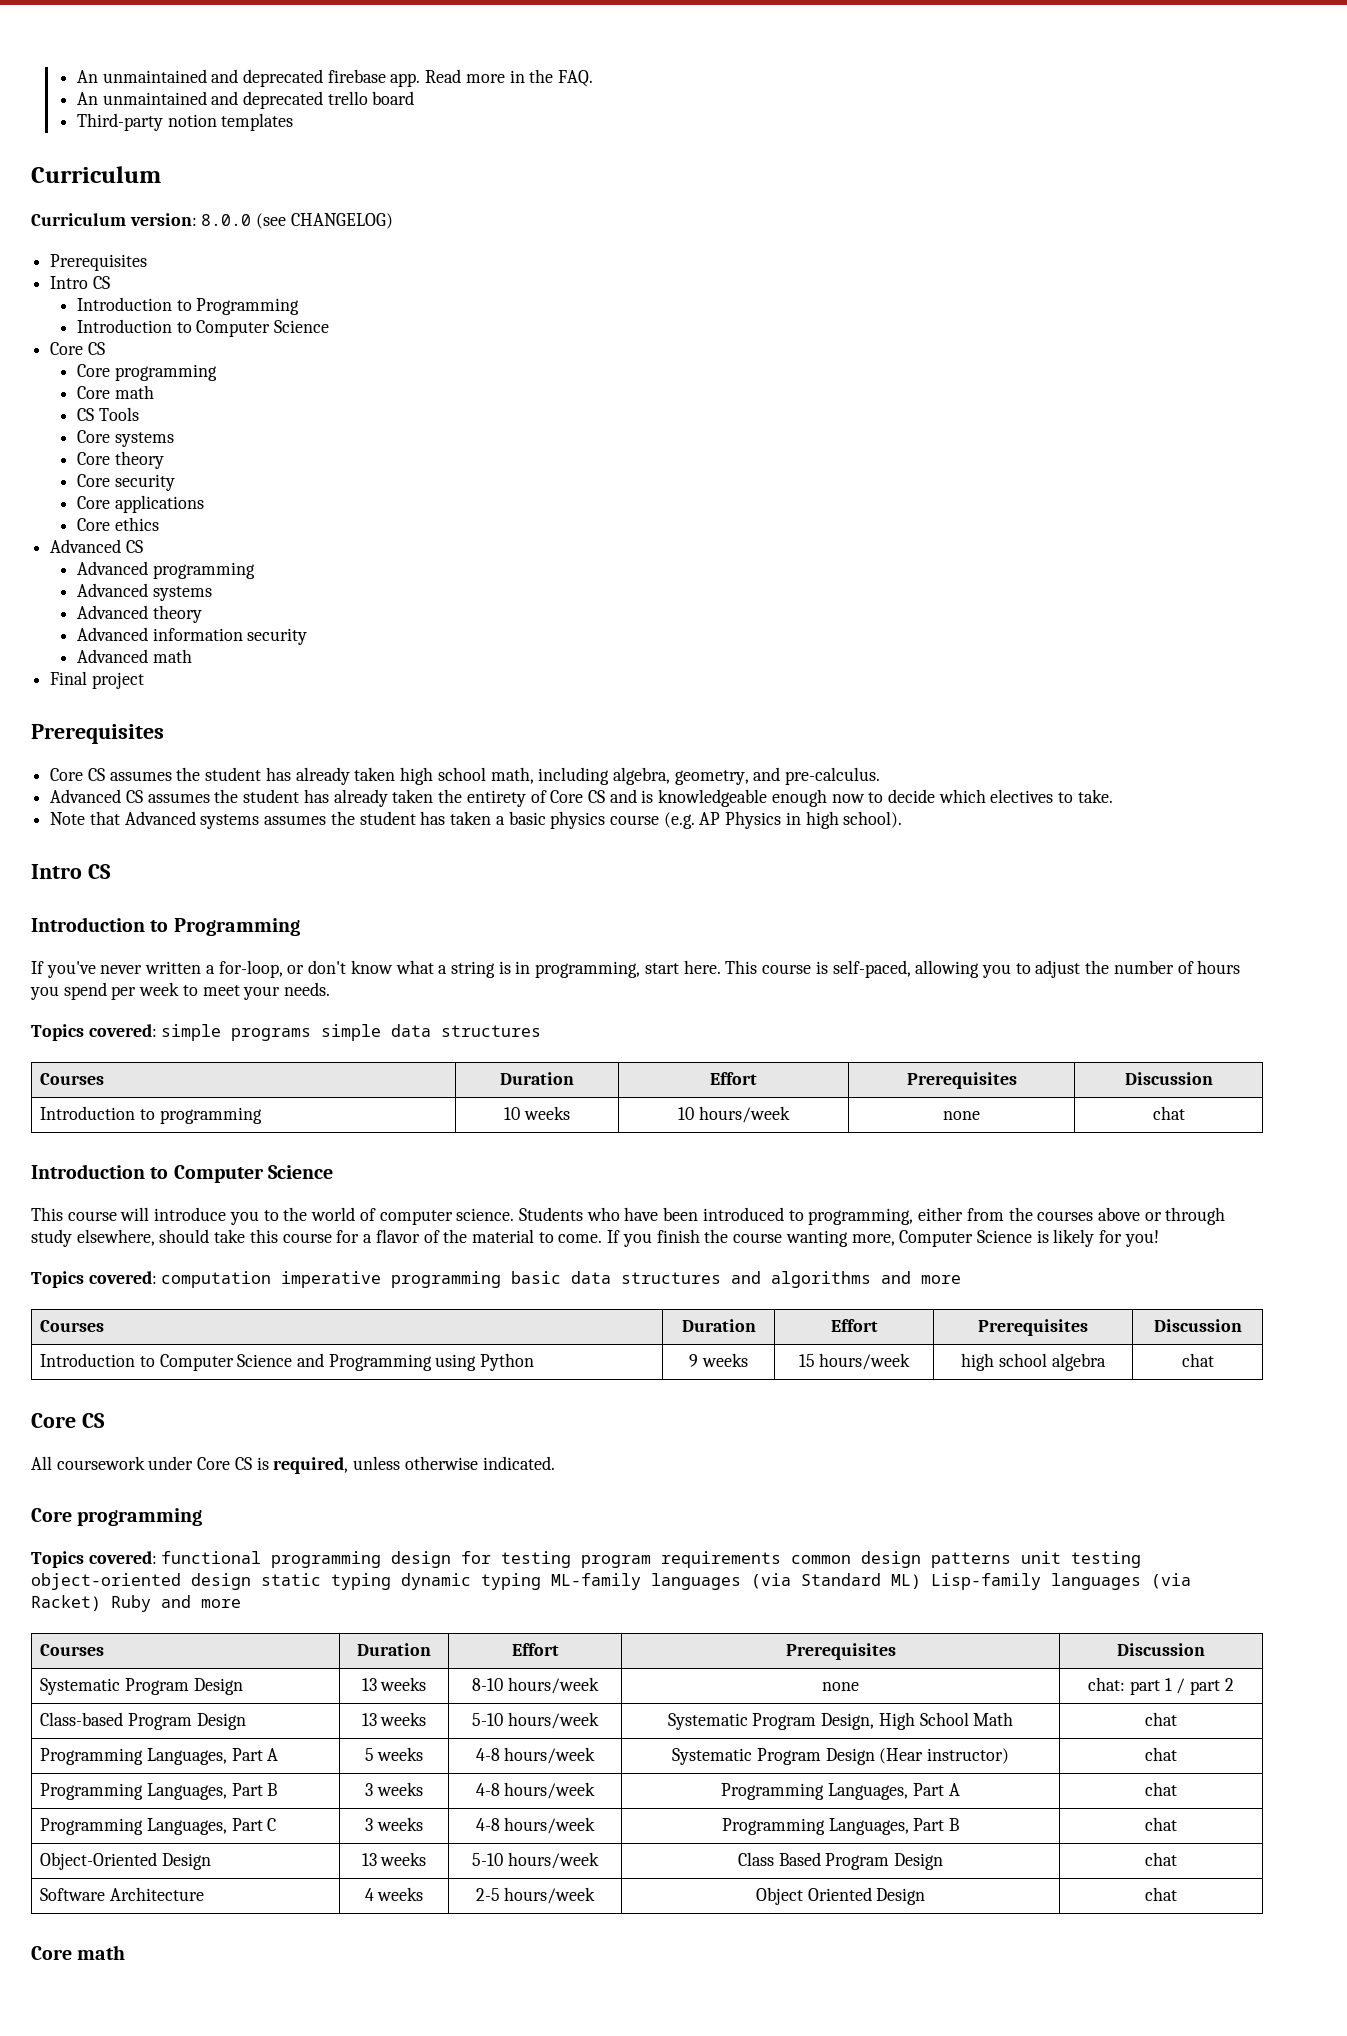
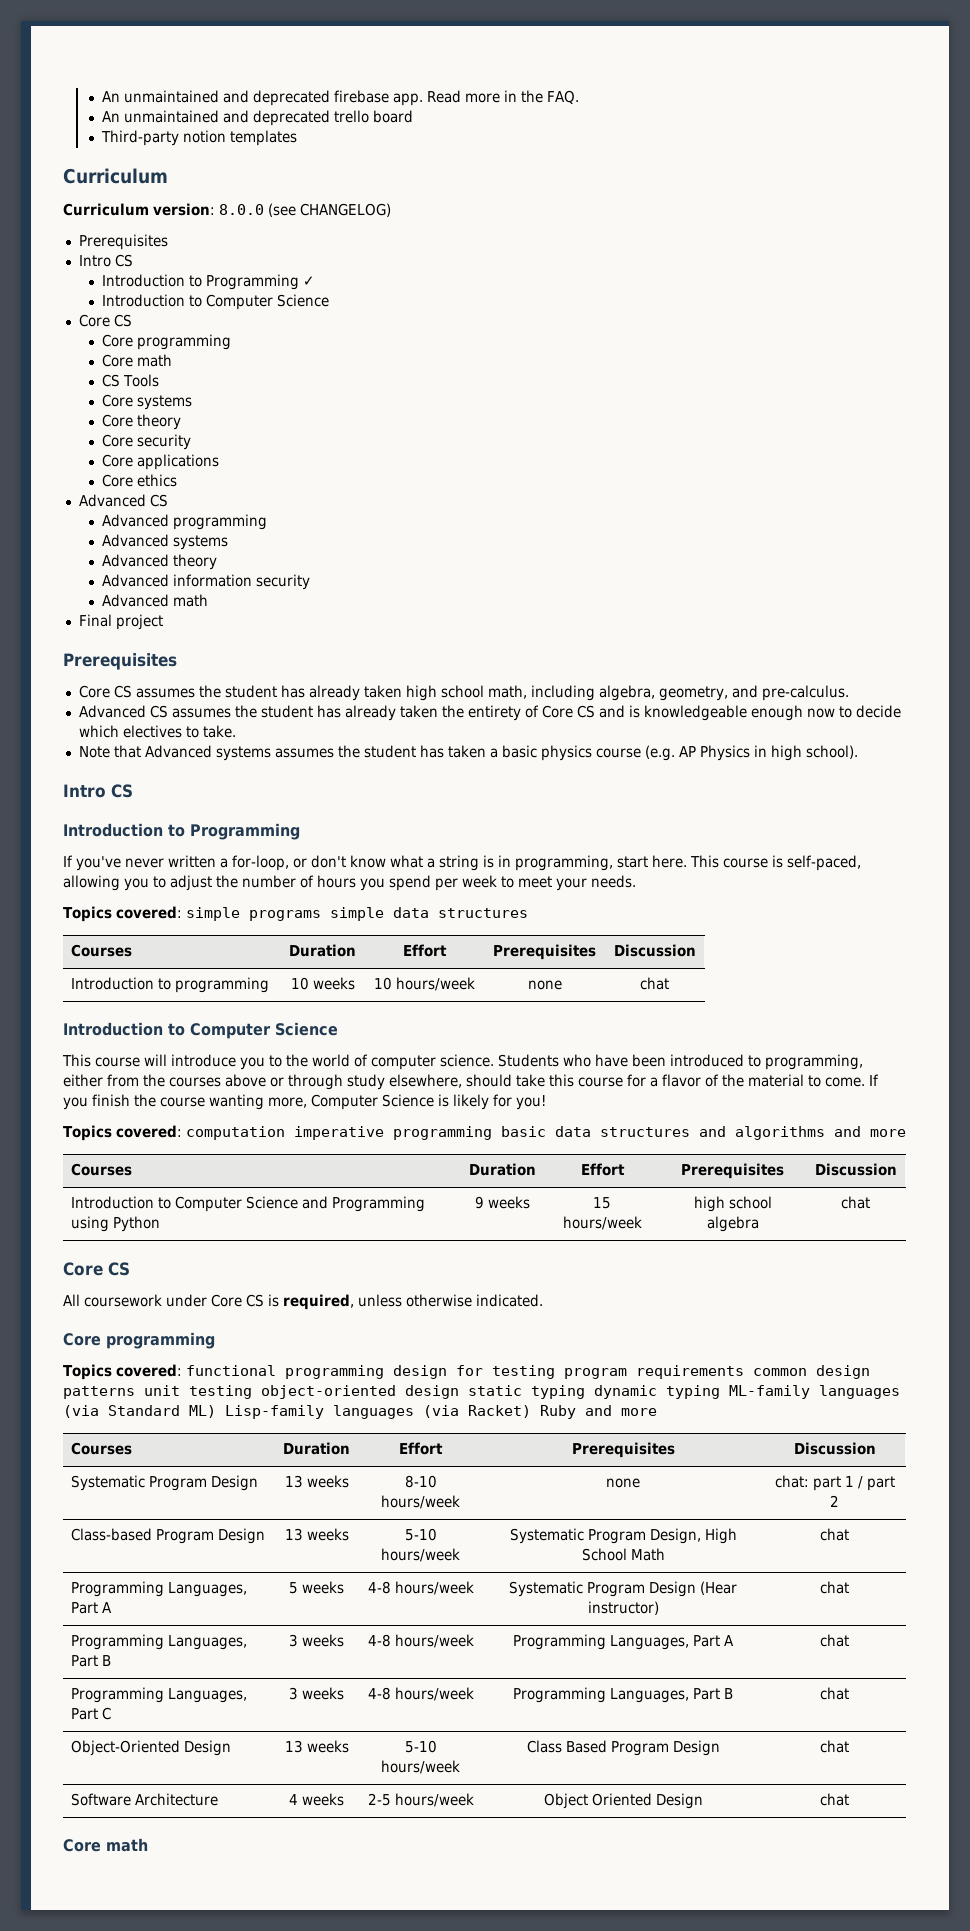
(300, 306) none -> [303,276,315,286] ✓

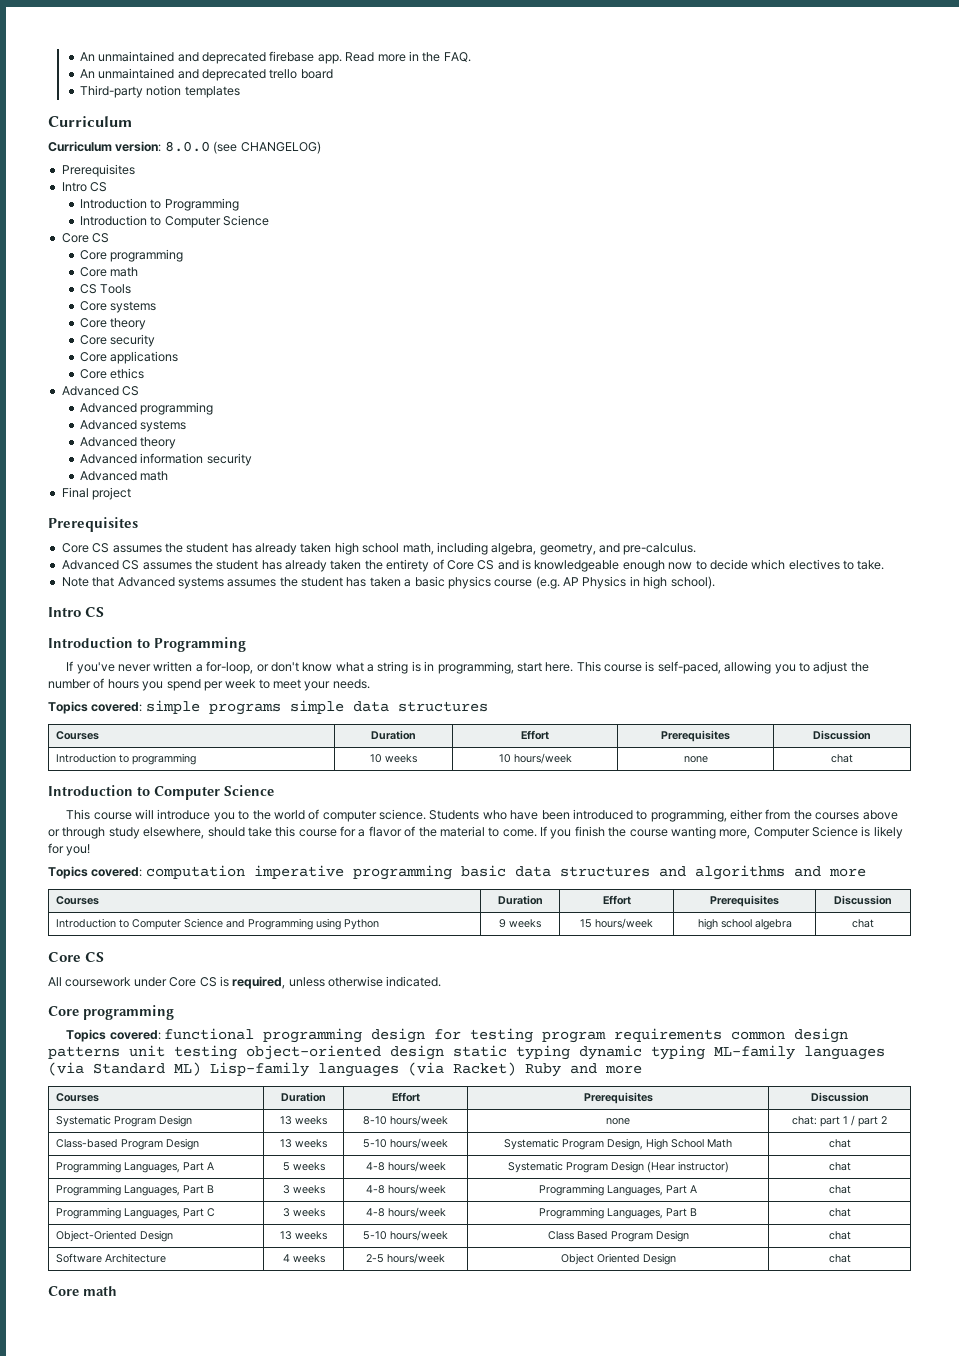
[303,276,315,286] ✓ -> (239, 204) none

